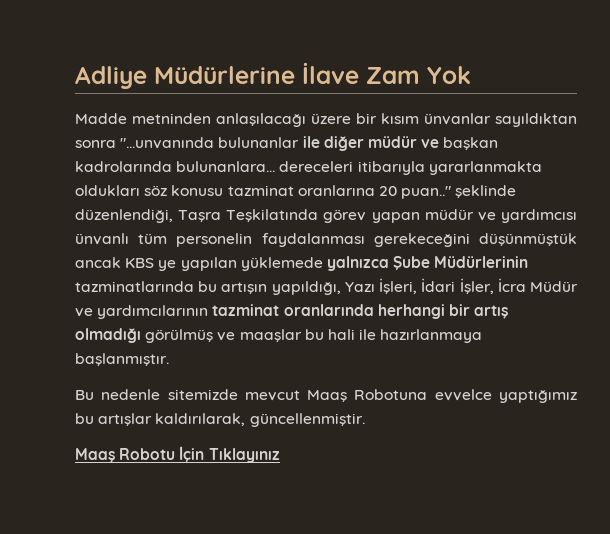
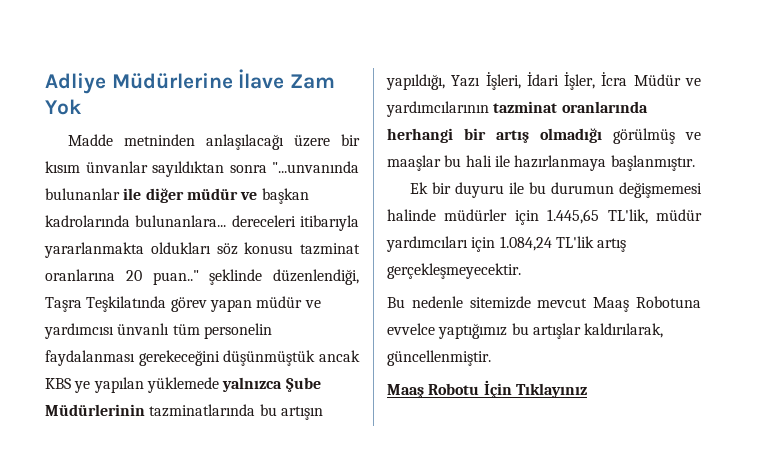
(169, 359) none -> [409,182,703,198] [387,209,702,225] [386,236,627,252] [387,263,521,279] // Ek bir duyuru ile bu durumun değişmemesi halinde müdürler için 1.445,65 TL'lik, müdür yardımcıları için 1.084,24 TL'lik artış gerçekleşmeyecektir.

